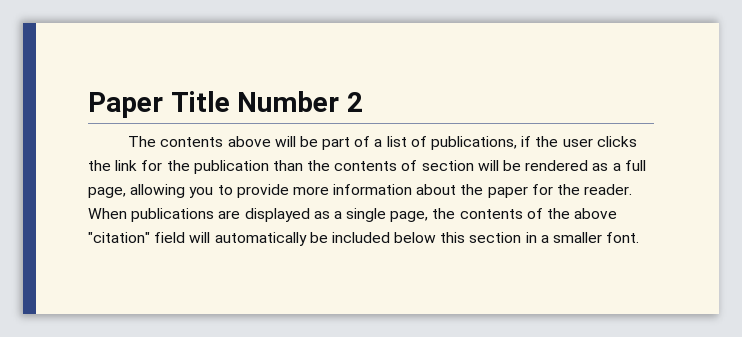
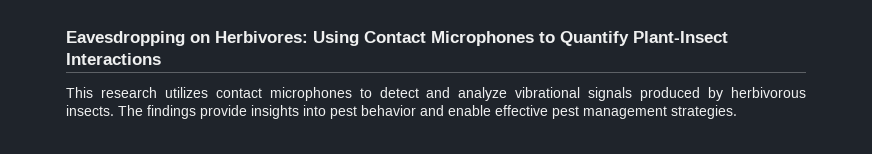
[88,91,363,118] [128,136,637,150] [88,160,646,174] [88,184,633,198] [88,208,618,222] [88,232,640,246] Paper Title Number 2 // The contents above will be part of a list of publications, if the user clicks the link for the publication than the contents of section will be rendered as a full page, allowing you to provide more information about the paper for the reader. When publications are displayed as a single page, the contents of the above "citation" field will automatically be included below this section in a smaller font. -> [66,31,728,46] [66,53,161,65] [66,87,806,101] [66,105,737,119] Eavesdropping on Herbivores: Using Contact Microphones to Quantify Plant-Insect Interactions // This research utilizes contact microphones to detect and analyze vibrational signals produced by herbivorous insects. The findings provide insights into pest behavior and enable effective pest management strategies.

